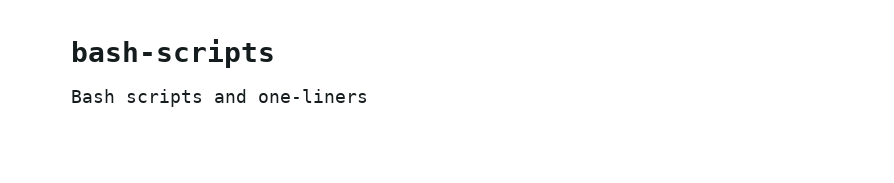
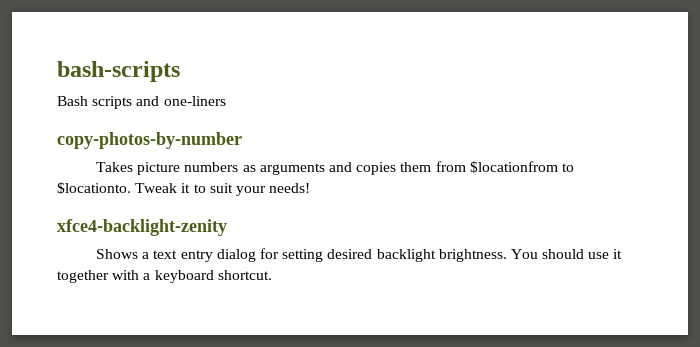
(368, 96) none -> [57,132,242,149] [96,161,574,175] [57,182,311,196] [57,219,227,236] [96,248,623,262] [57,270,272,283] // copy-photos-by-number // Takes picture numbers as arguments and copies them from $locationfrom to $locationto. Tweak it to suit your needs! // xfce4-backlight-zenity // Shows a text entry dialog for setting desired backlight brightness. You should use it together with a keyboard shortcut.

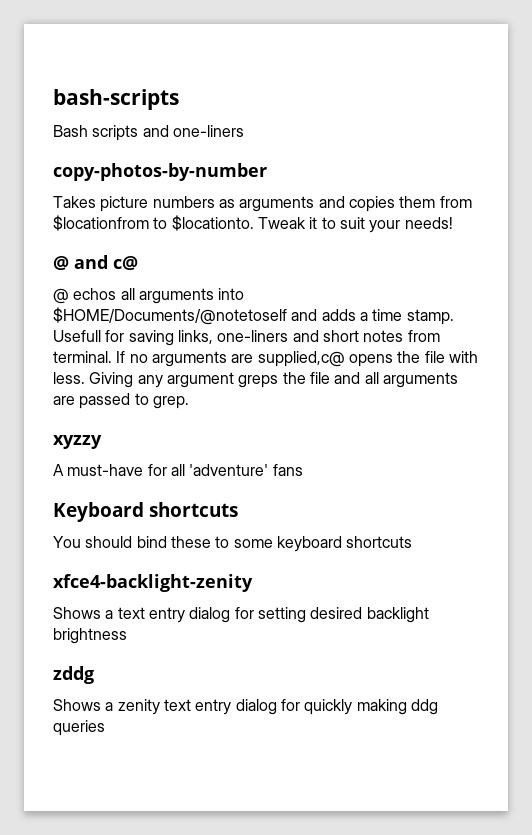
(311, 188) none -> [53,255,138,270] [53,288,245,304] [53,307,454,325] [53,330,440,346] [53,351,478,367] [53,372,458,388] [53,393,189,409] [53,435,102,449] [53,464,303,476] [53,502,239,522] [53,536,413,552] // @ and c@ // @ echos all arguments into $HOME/Documents/@notetoself and adds a time stamp. Usefull for saving links, one-liners and short notes from terminal. If no arguments are supplied,c@ opens the file with less. Giving any argument greps the file and all arguments are passed to grep. // xyzzy // A must-have for all 'adventure' fans // Keyboard shortcuts // You should bind these to some keyboard shortcuts
[438,249,623,262] [57,270,272,283] brightness. You should use it together with a keyboard shortcut. -> [53,628,127,644] [53,666,94,684] [53,699,438,715] [53,720,105,736] brightness // zddg // Shows a zenity text entry dialog for quickly making ddg queries

